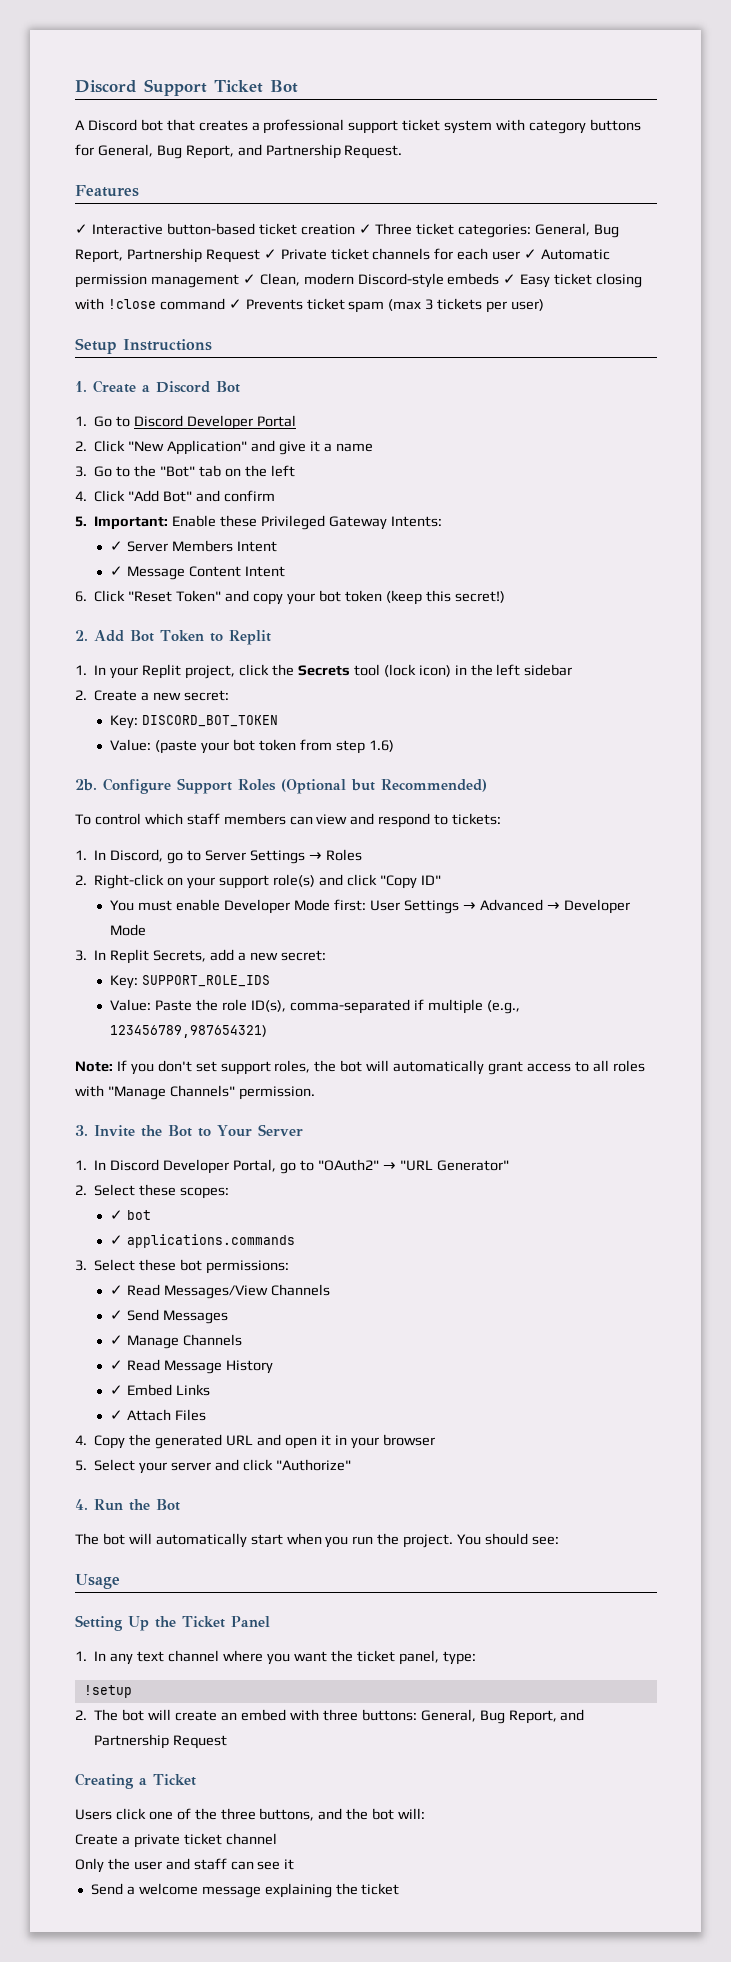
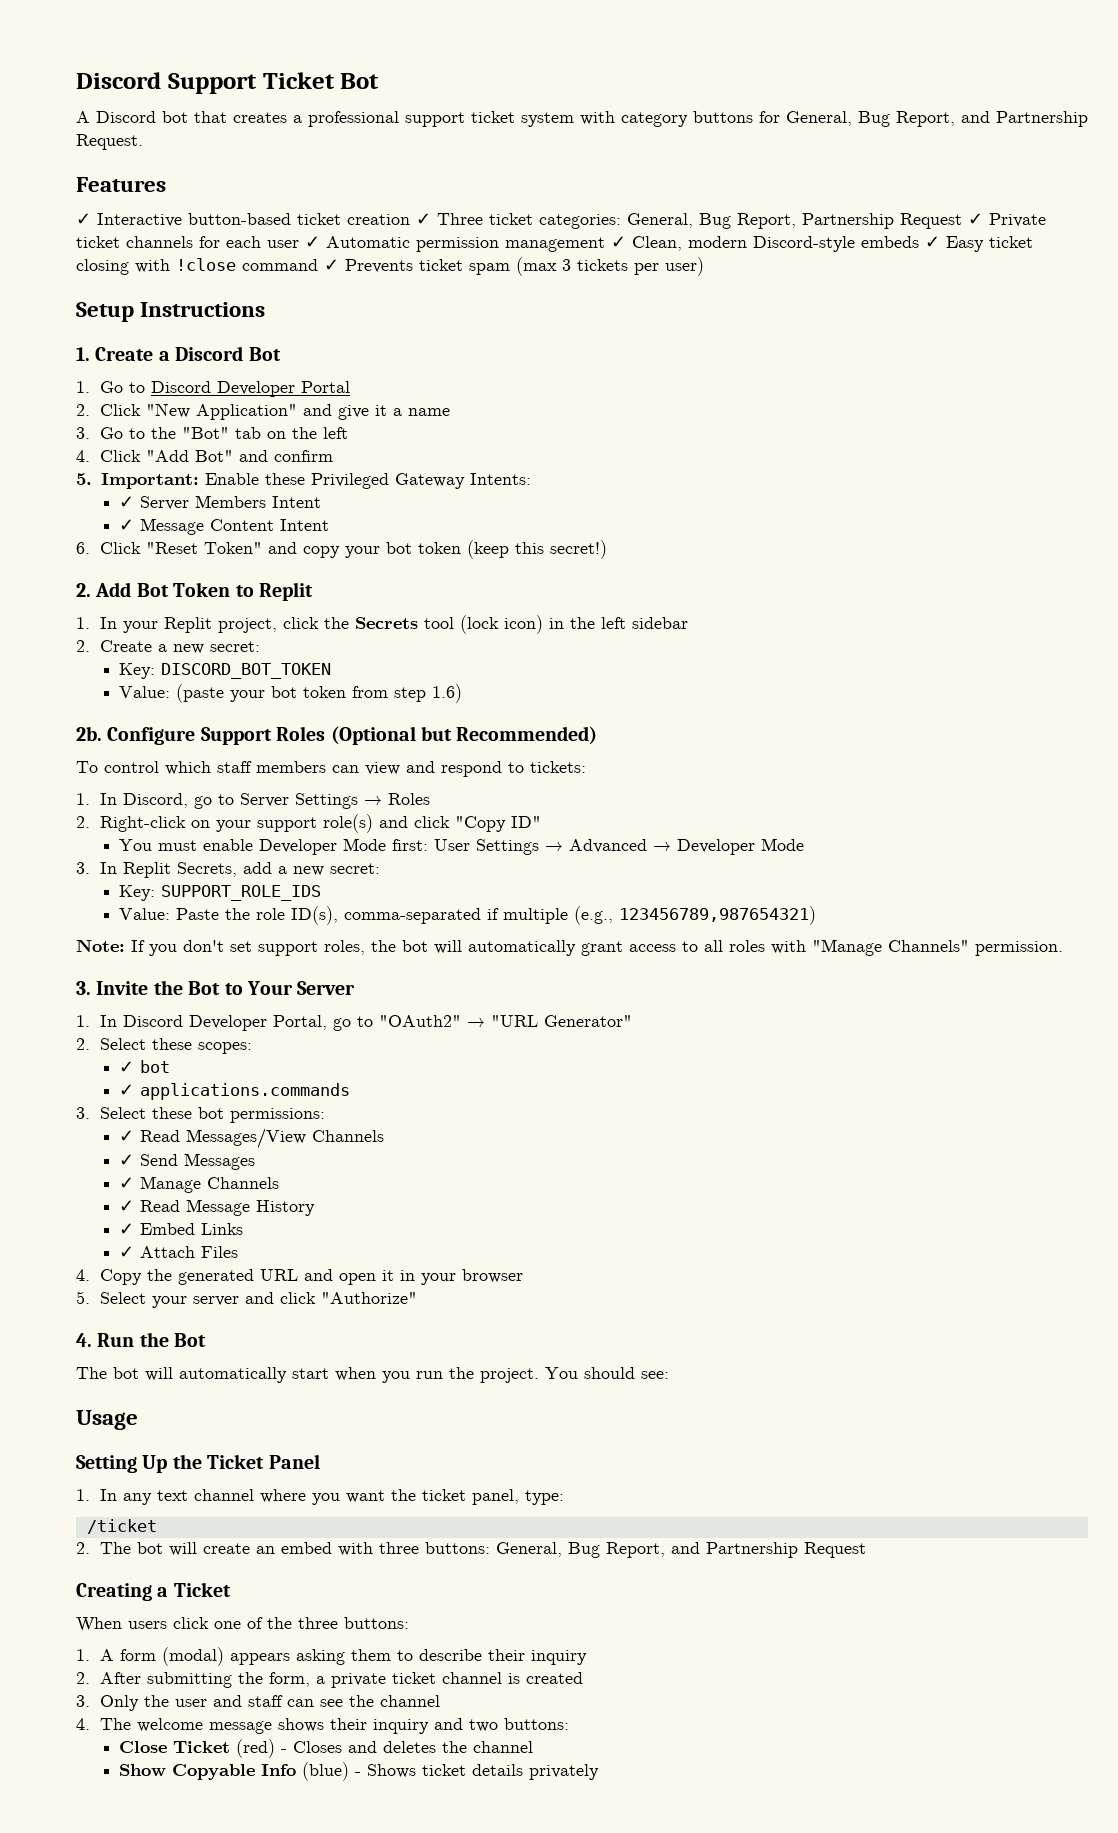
[83,1685,132,1698] !setup -> [86,1519,157,1534] /ticket
[75,1809,112,1820] Users -> [76,1617,167,1632] When users
[259,1808,426,1821] [75,1834,118,1845] buttons, and the bot will: // Create -> [344,1617,409,1629] [76,1647,588,1666] [76,1672,311,1688] buttons: // 1. A form (modal) appears asking them to describe their inquiry // 2. After submitting the form,
(277, 1839) // -> [508,1672,584,1684] [76,1695,90,1707] is created // 3.
[284,1859,295,1870] [90,1883,400,1898] it // Send a welcome message explaining the ticket -> [349,1695,441,1707] [76,1718,570,1734] [119,1739,534,1758] [119,1762,600,1781] the channel // 4. The welcome message shows their inquiry and two buttons: // Close Ticket (red) - Closes and deletes the channel // Show Copyable Info (blue) - Shows ticket details privately

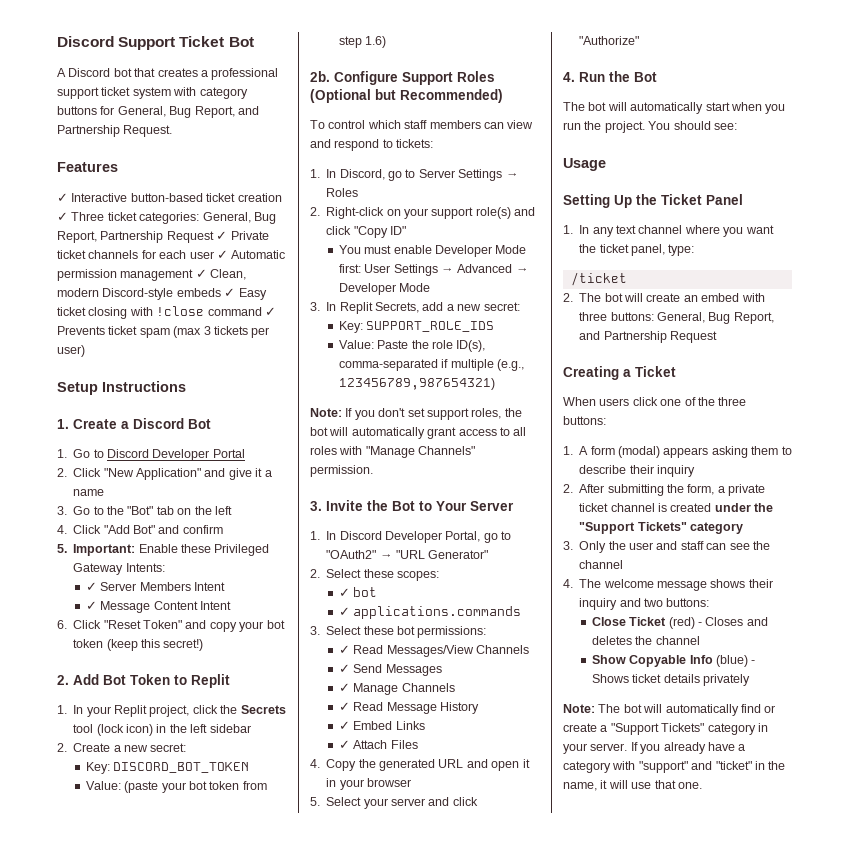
(584, 1678) none -> [714,503,774,512] [579,522,743,534] under the "Support Tickets" category
(600, 1772) none -> [563,704,776,716] [563,723,768,735] [563,742,746,754] [563,761,786,773] [563,780,702,791] // Note: The bot will automatically find or create a "Support Tickets" category in your server. If you already have a category with "support" and "ticket" in the name, it will use that one.

